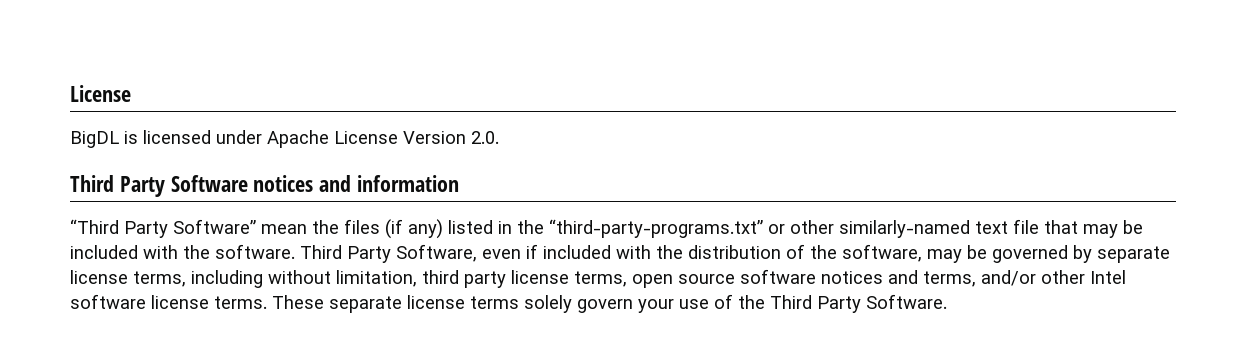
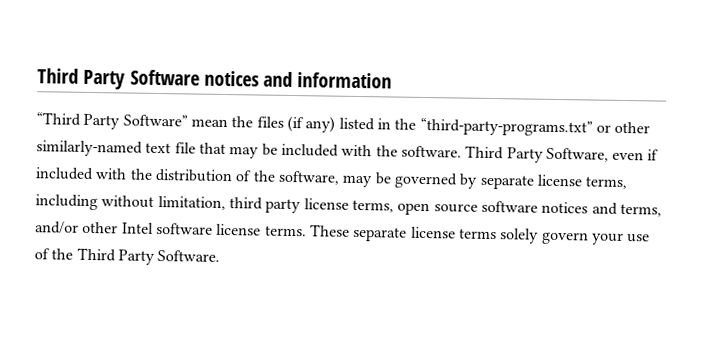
[70,85,131,102] [70,130,499,148] License // BigDL is licensed under Apache License Version 2.0. // -> (37, 76) none

